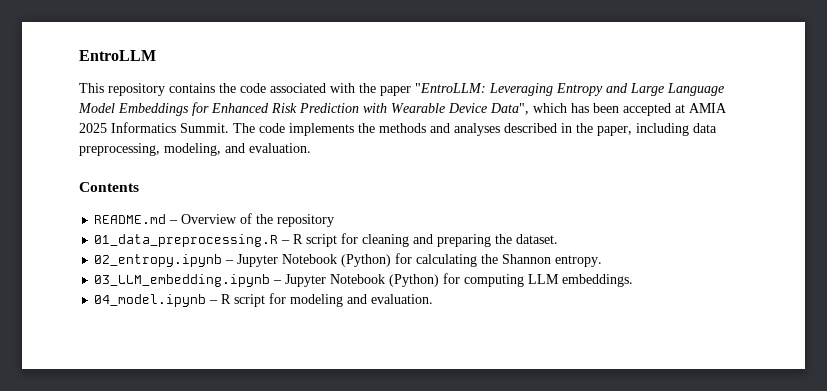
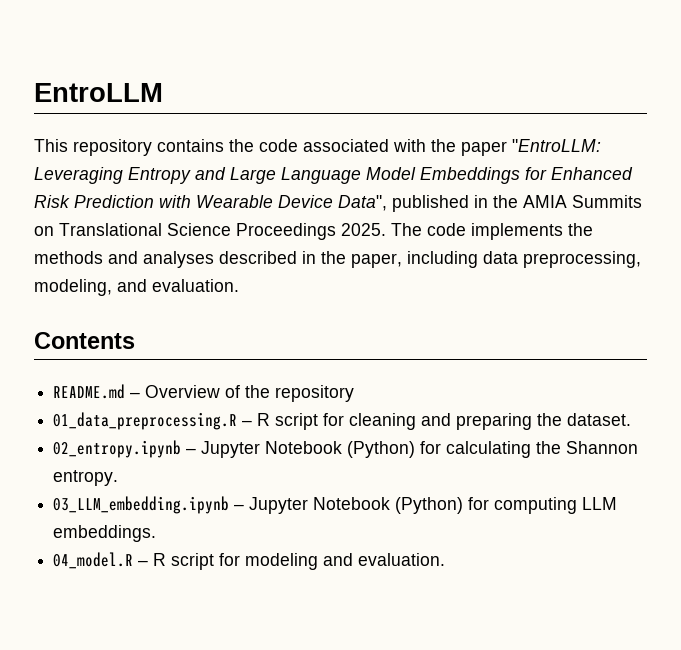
[533,103,727,116] [79,122,229,133] which has been accepted at AMIA 2025 Informatics Summit. -> [392,195,642,212] [34,223,386,240] published in the AMIA Summits on Translational Science Proceedings 2025.
[94,294,207,307] 04_model.ipynb -> [53,552,134,569] 04_model.R

